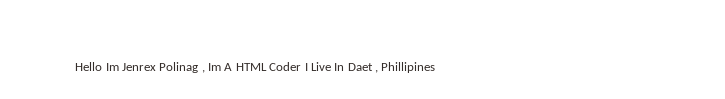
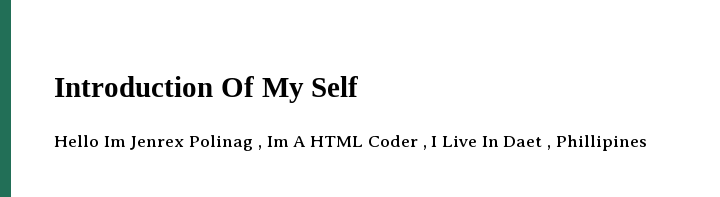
(75, 66) none -> [54,76,359,103] Introduction Of My Self //
(302, 66) none -> [422,145,427,150] ,

